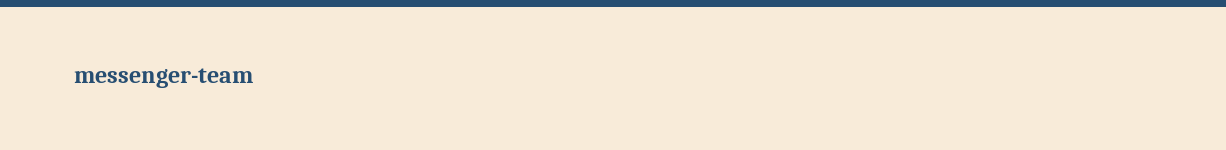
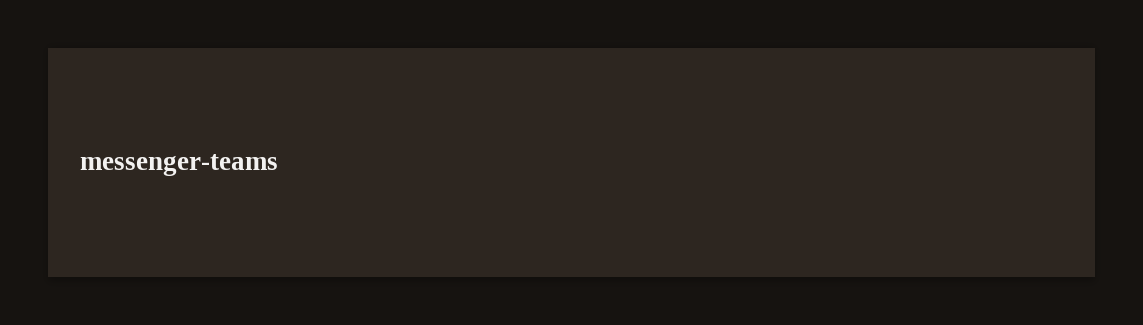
[74,68,253,88] messenger-team -> [80,154,278,176] messenger-teams

